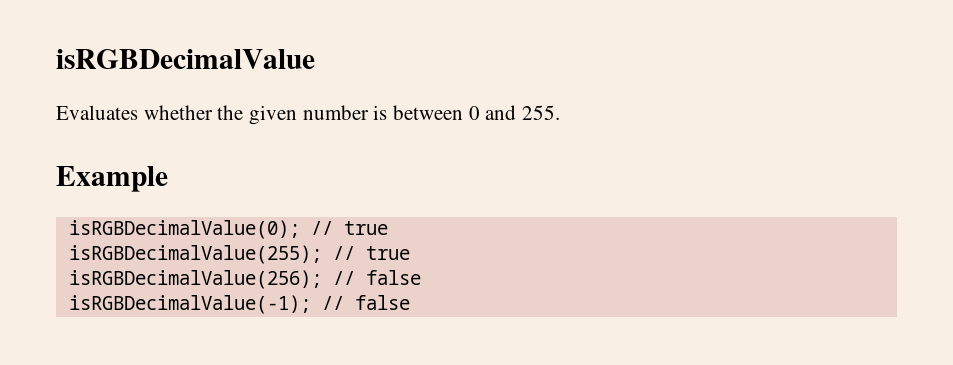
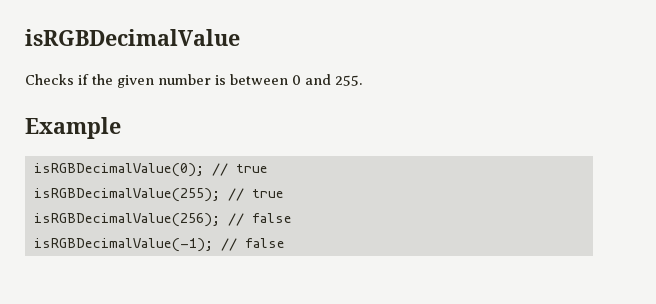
[56,105,213,120] Evaluates whether -> [25,74,89,85] Checks if

